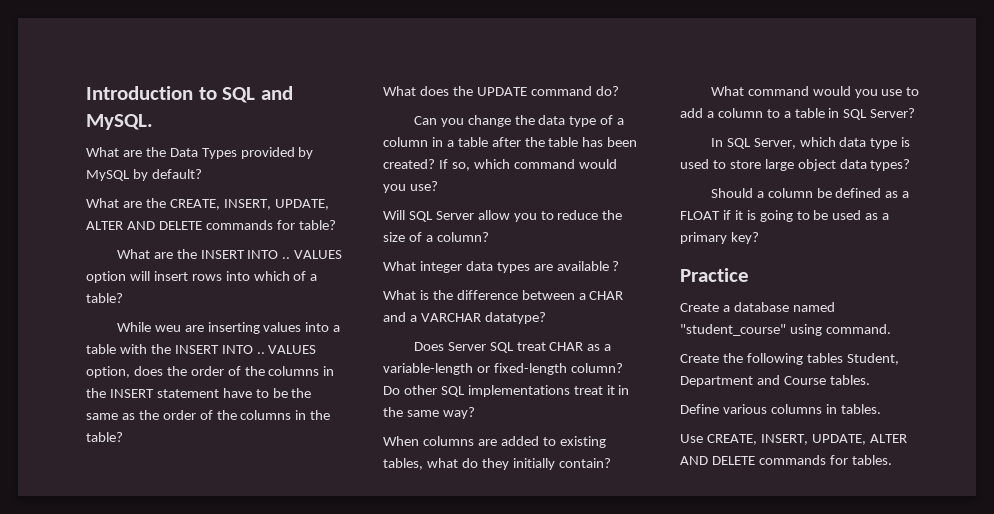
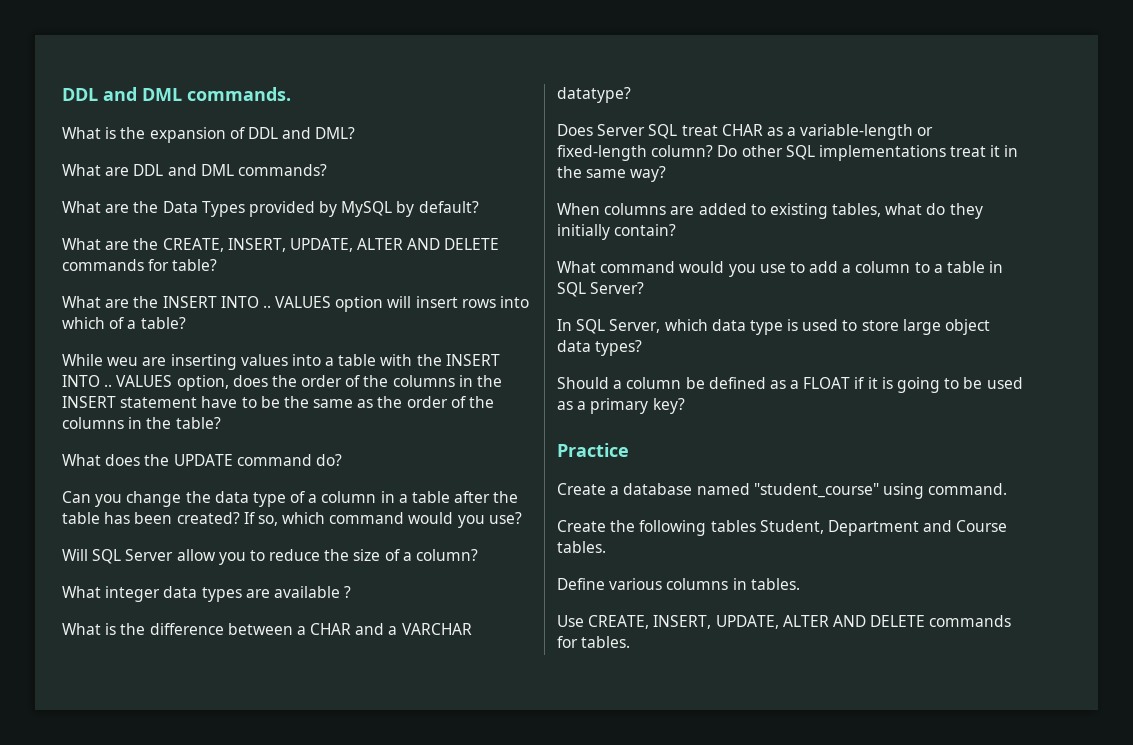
[86,86,293,103] [86,114,153,130] Introduction to SQL and MySQL. -> [62,87,291,101] [62,127,356,143] [62,164,327,176] DDL and DML commands. // What is the expansion of DDL and DML? // What are DDL and DML commands?

